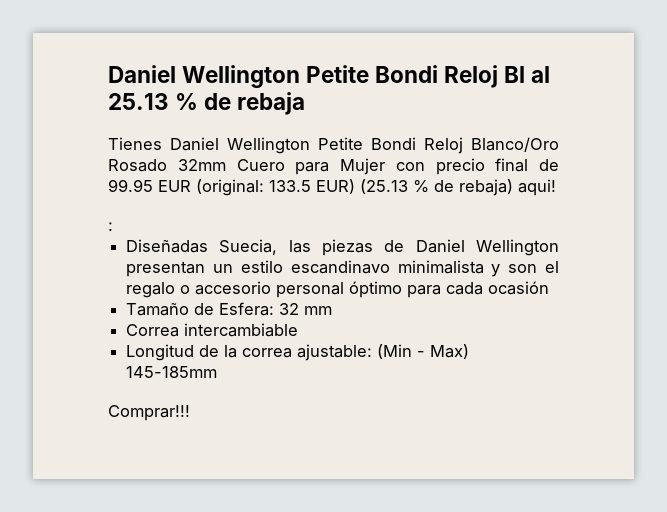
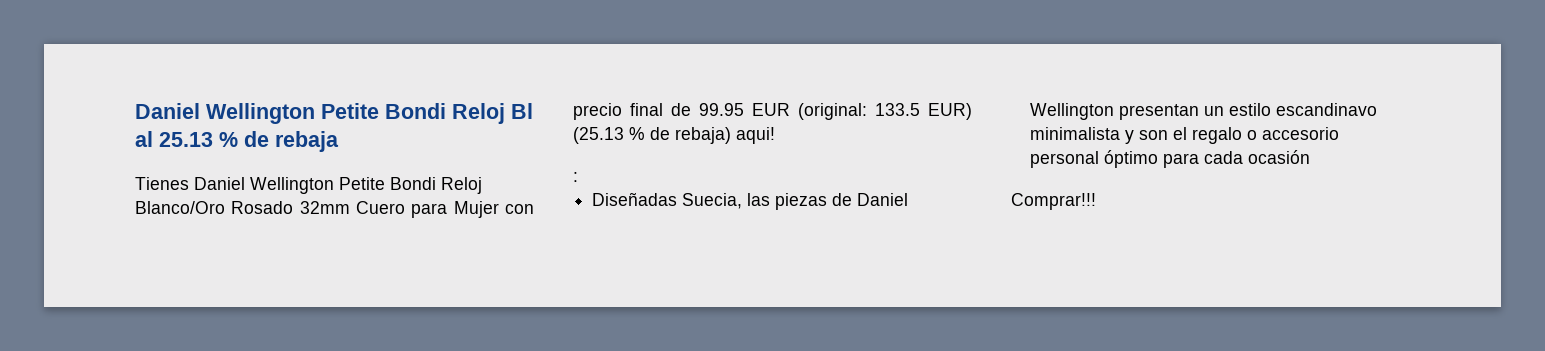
[126,302,333,316] [126,323,299,337] [126,344,470,361] [126,366,218,378] // Tamaño de Esfera: 32 mm // Correa intercambiable // Longitud de la correa ajustable: (Min - Max) 145-185mm -> (1311, 157) none

